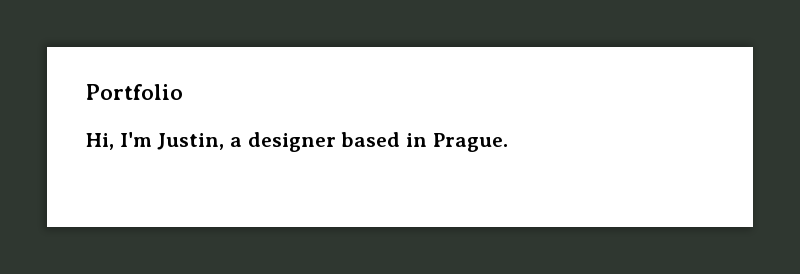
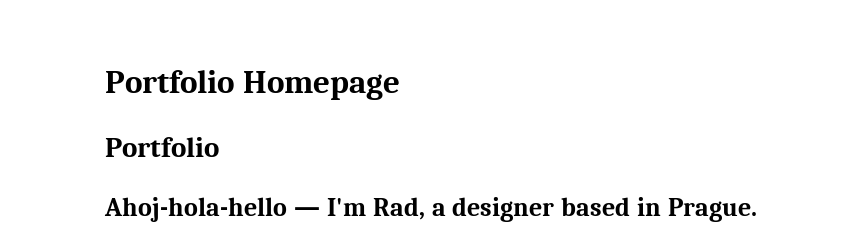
[86,84,183,100] [86,132,225,150] Portfolio // Hi, I'm Justin, -> [105,70,400,100] [105,137,219,157] [104,197,425,222] Portfolio Homepage // Portfolio // Ahoj-hola-hello — I'm Rad,

